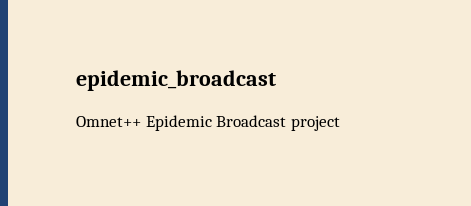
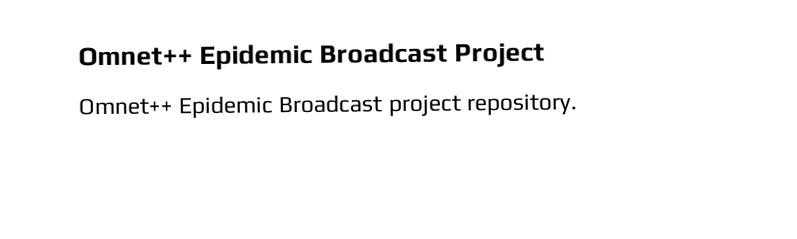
[76,70,276,91] epidemic_broadcast -> [78,42,546,71] Omnet++ Epidemic Broadcast Project
(340, 123) none -> [465,93,577,116] repository.

